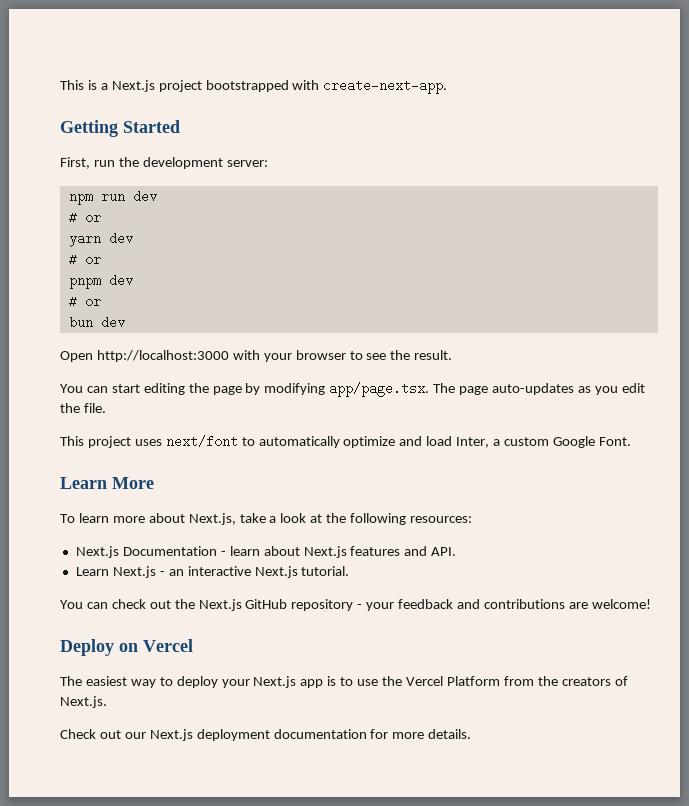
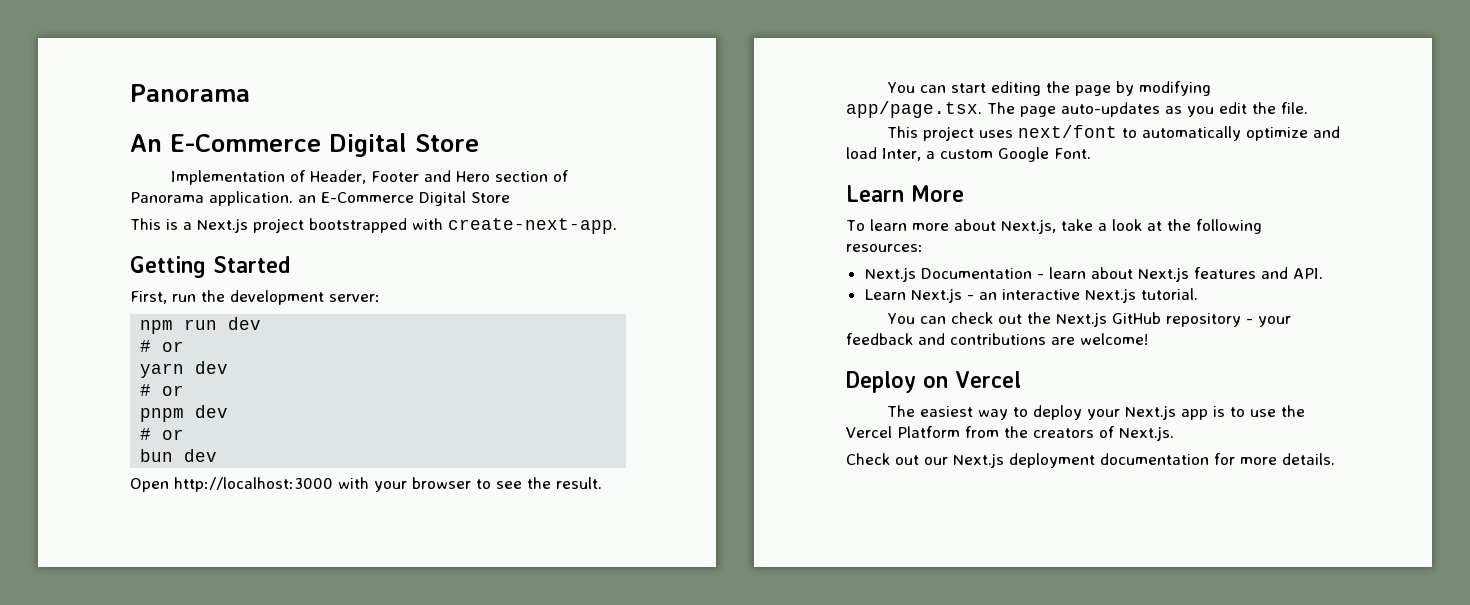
(60, 85) none -> [130,84,250,102] [130,133,479,157] [171,170,570,185] [130,191,510,206] Panorama // An E-Commerce Digital Store // Implementation of Header, Footer and Hero section of Panorama application. an E-Commerce Digital Store //

